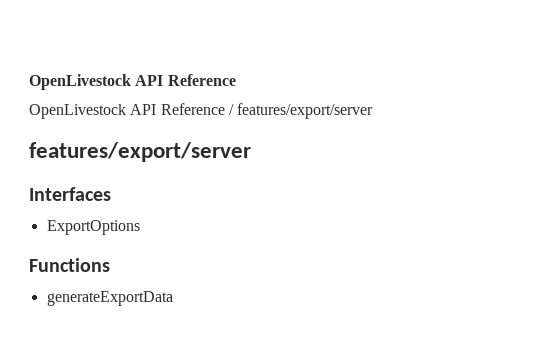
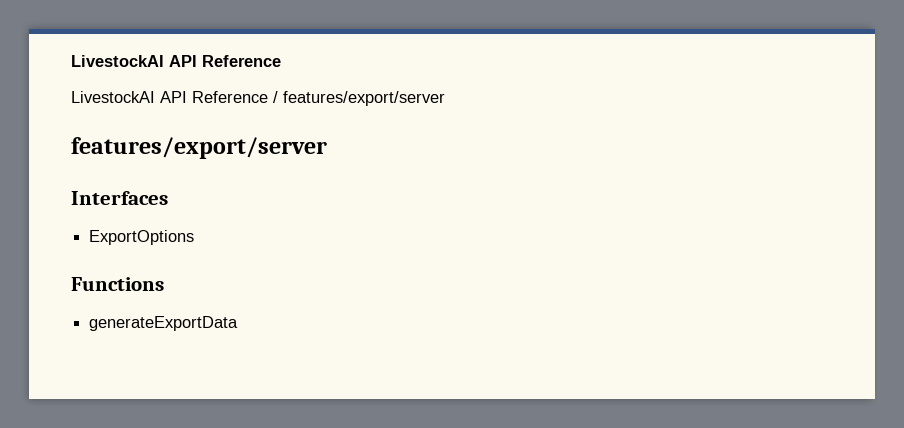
[29,74,131,90] OpenLivestock -> [71,55,164,67] LivestockAI
[29,104,126,119] OpenLivestock -> [71,91,155,103] LivestockAI

